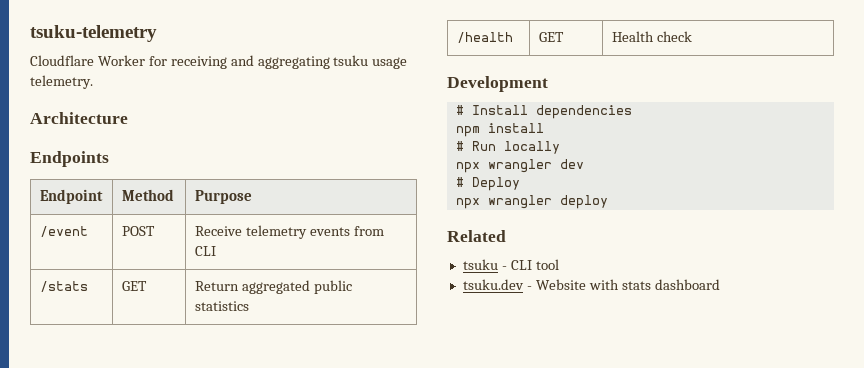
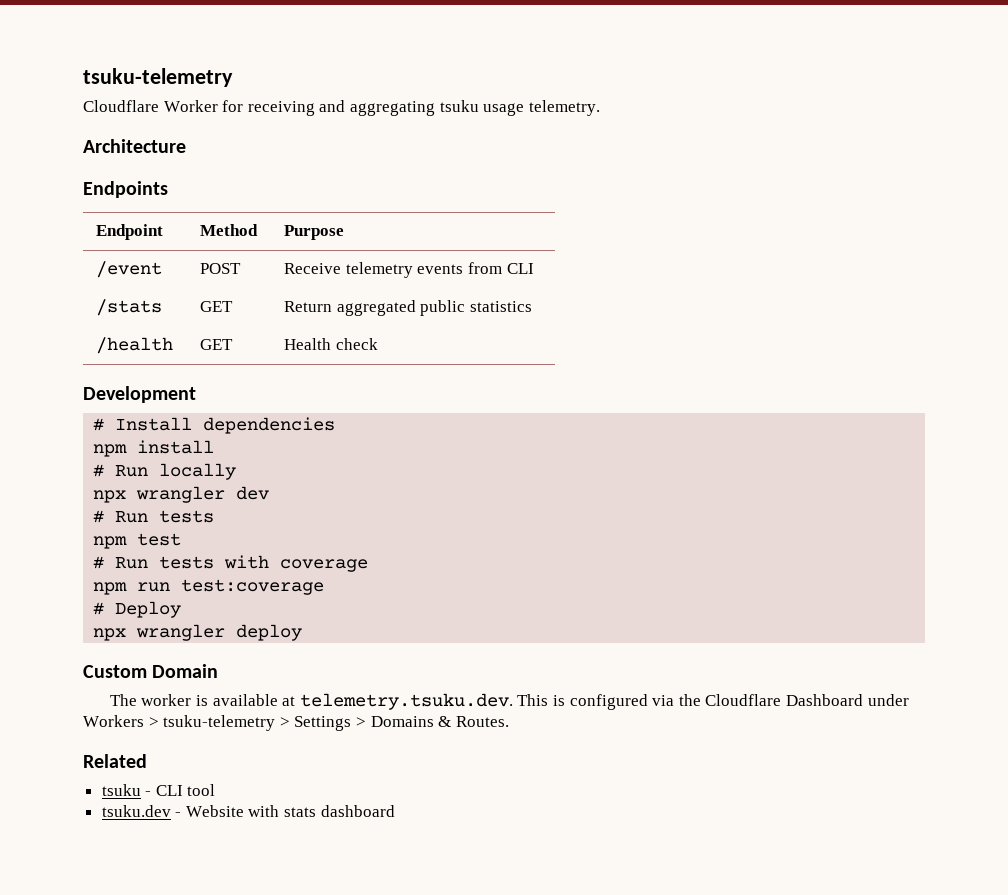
(584, 164) none -> [93,510,215,523] [93,533,182,549] [93,555,369,572] [93,579,325,595] // # Run tests // npm test // # Run tests with coverage // npm run test:coverage
(608, 202) none -> [83,664,219,678] [109,693,909,710] [83,715,509,731] // Custom Domain // The worker is available at telemetry.tsuku.dev. This is configured via the Cloudflare Dashboard under Workers > tsuku-telemetry > Settings > Domains & Routes.

